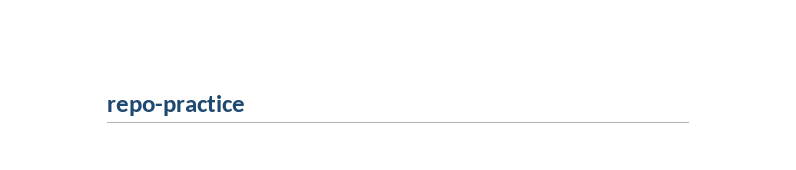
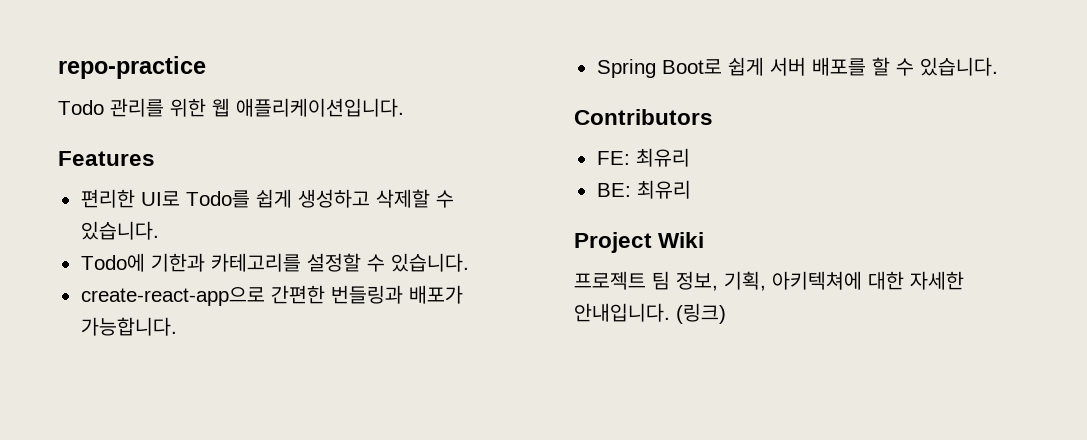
(245, 105) none -> [58,98,404,117] [58,151,155,166] [80,189,454,208] [80,221,159,240] [80,253,469,272] [80,285,463,306] [80,317,177,336] [596,57,998,78] [574,109,713,125] [596,148,690,167] [596,180,691,199] [574,232,705,253] [574,271,964,291] [574,303,726,324] // Todo 관리를 위한 웹 애플리케이션입니다. // Features // 편리한 UI로 Todo를 쉽게 생성하고 삭제할 수 있습니다. // Todo에 기한과 카테고리를 설정할 수 있습니다. // create-react-app으로 간편한 번들링과 배포가 가능합니다. // Spring Boot로 쉽게 서버 배포를 할 수 있습니다. // Contributors // FE: 최유리 // BE: 최유리 // Project Wiki // 프로젝트 팀 정보, 기획, 아키텍쳐에 대한 자세한 안내입니다. (링크)

